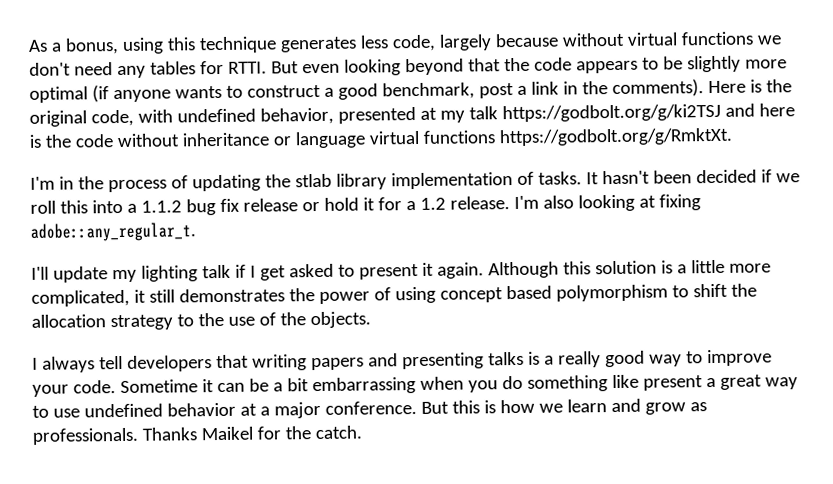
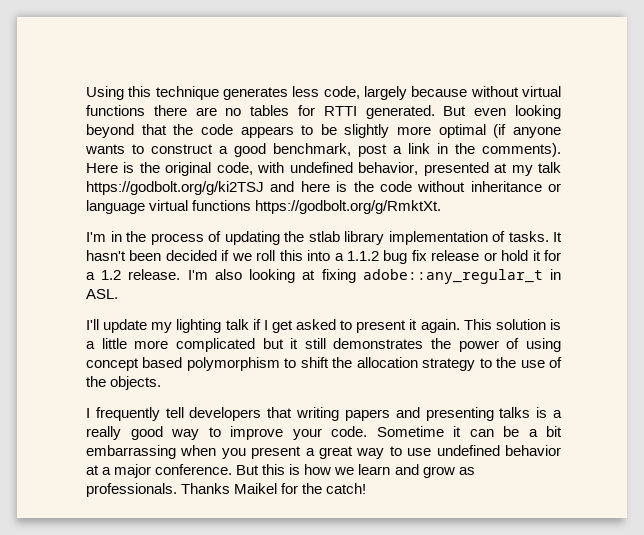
[28,37,164,55] As a bonus, using -> [86,86,124,100] Using
[756,35,782,45] [29,60,267,79] we don't need any tables for RTTI. -> [153,105,435,119] there are no tables for RTTI generated.
[30,222,196,242] adobe::any_regular_t. -> [362,269,561,284] [86,289,118,299] adobe::any_regular_t in ASL.
[487,261,591,279] Although this -> [463,319,492,330] This
[31,289,130,307] complicated, -> [175,338,284,352] complicated but
[41,356,95,373] always -> [95,407,160,421] frequently
[501,374,639,392] do something like -> (246, 453) none
[314,425,362,440] catch. -> [326,483,367,494] catch!

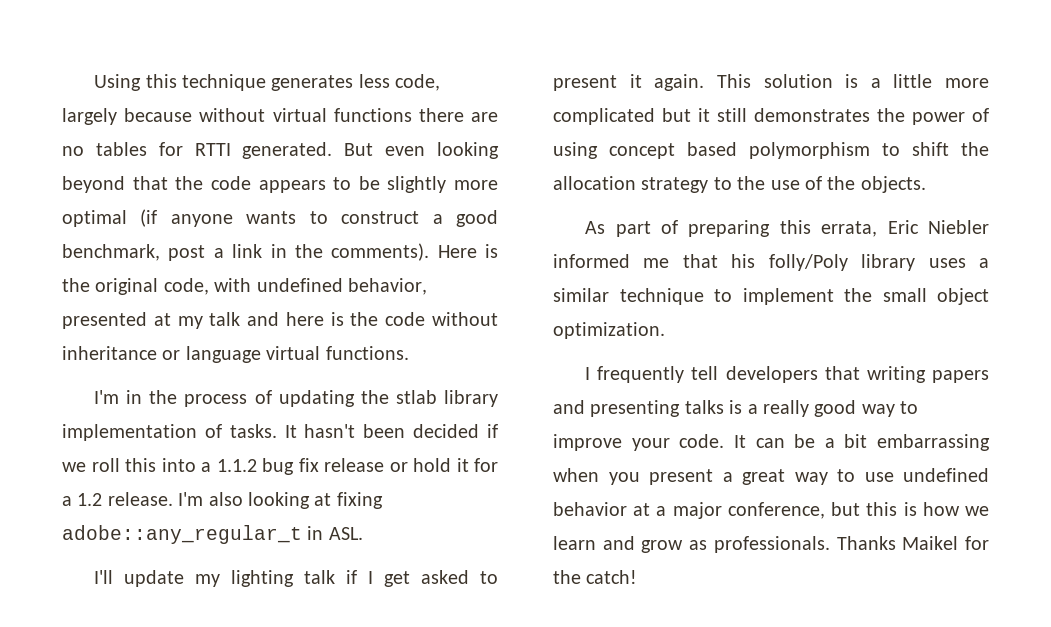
[86,181,264,195] https://godbolt.org/g/ki2TSJ -> (241, 319) none
[192,200,442,214] functions https://godbolt.org/g/RmktXt. -> [325,346,409,360] functions.
(162, 383) none -> [585,220,989,237] [553,254,989,271] [553,288,989,305] [553,322,665,339] // As part of preparing this errata, Eric Niebler informed me that his folly/Poly library uses a similar technique to implement the small object optimization.
[376,426,461,437] Sometime it -> [733,435,746,448] It
[155,464,260,475] conference. But -> [727,502,861,519] conference, but

